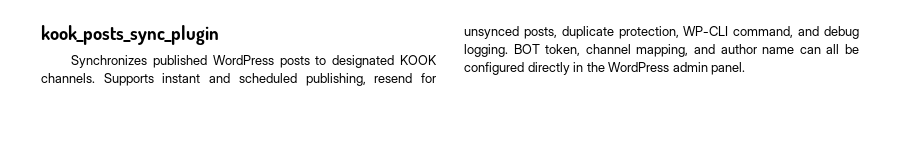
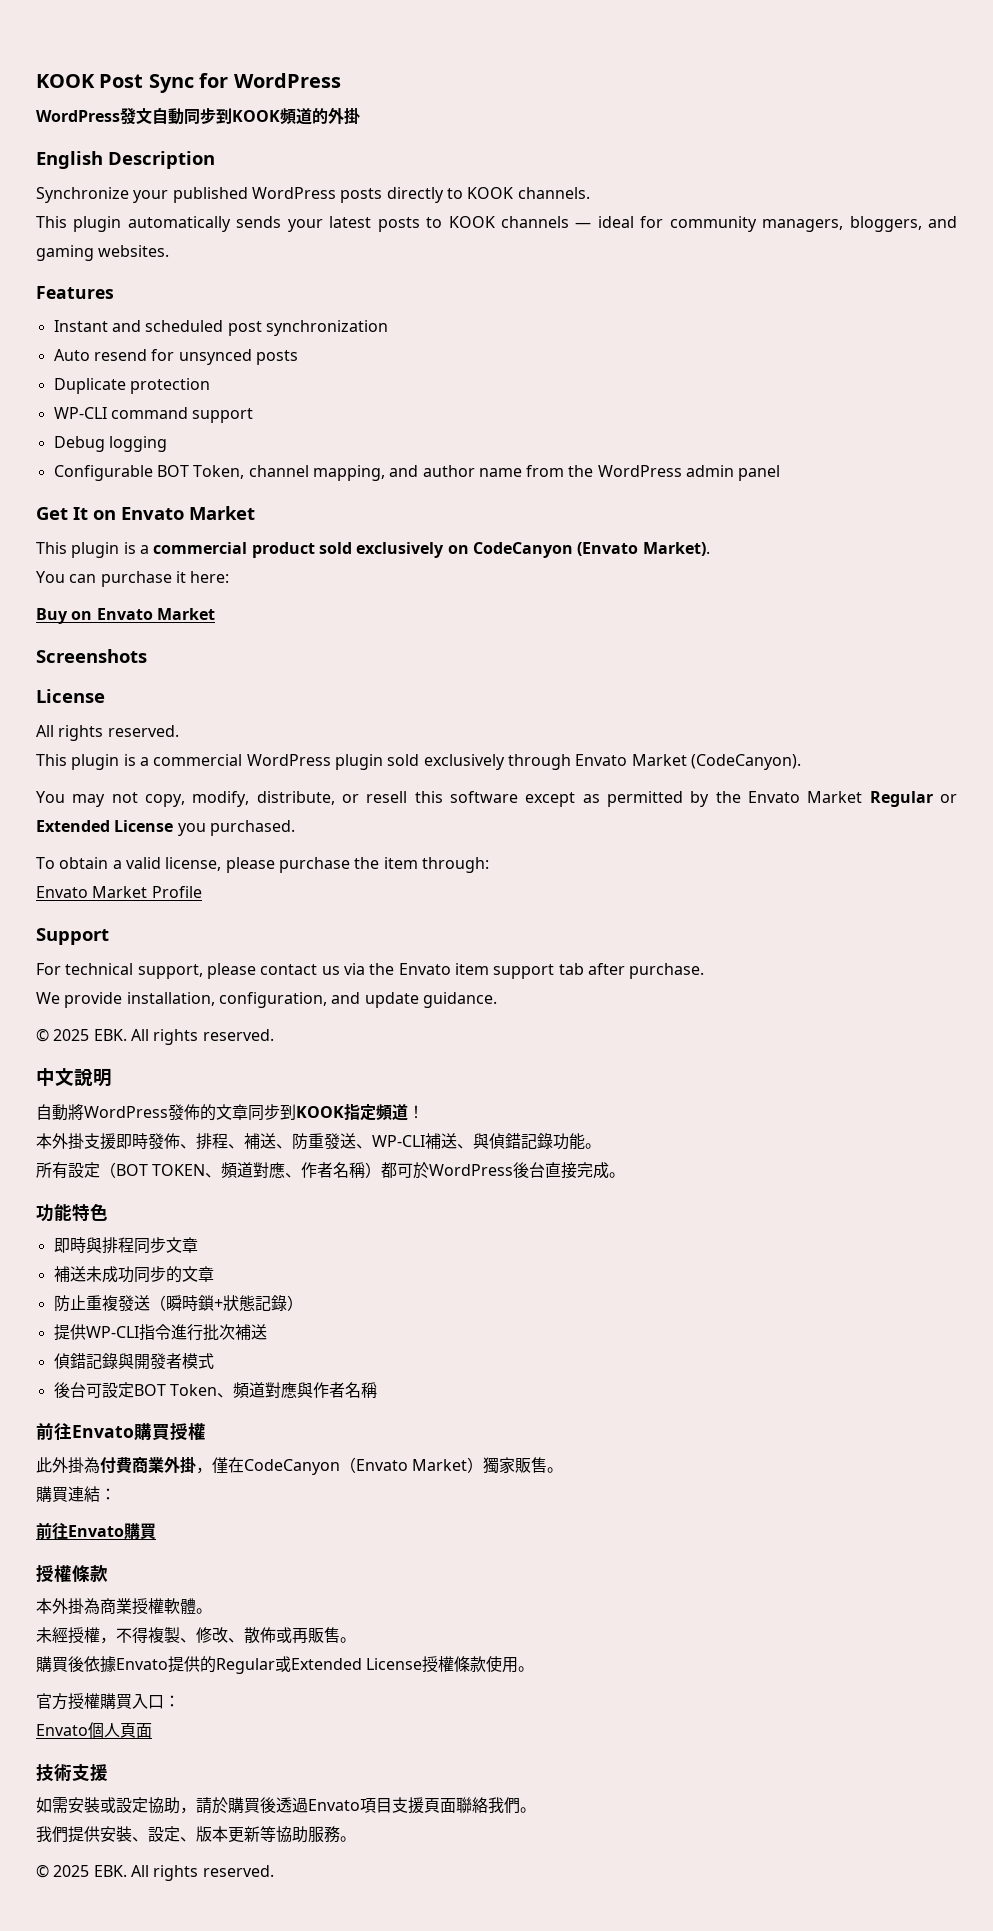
[41,25,219,45] [71,55,148,68] kook_posts_sync_plugin // Synchronizes -> [36,73,341,93] [36,107,360,125] [36,151,215,169] [36,187,169,203] KOOK Post Sync for WordPress // WordPress發文自動同步到KOOK頻道的外掛 // English Description // Synchronize your
[315,55,395,68] to designated -> [386,187,463,203] directly to
[103,73,437,86] [464,26,859,39] [464,44,581,57] Supports instant and scheduled publishing, resend for unsynced posts, duplicate protection, WP-CLI command, and debug logging. BOT token, -> [36,216,957,232] [36,245,170,261] [36,286,114,299] [53,320,388,336] [53,349,298,365] [53,378,210,394] [53,407,254,423] [53,436,167,452] [53,465,245,481] // This plugin automatically sends your latest posts to KOOK channels — ideal for community managers, bloggers, and gaming websites. // Features // Instant and scheduled post synchronization // Auto resend for unsynced posts // Duplicate protection // WP-CLI command support // Debug logging // Configurable BOT Token,
[799,44,859,54] [464,62,746,75] can all be configured directly in the WordPress admin panel. -> [526,465,781,481] [36,506,255,520] [36,542,710,558] [36,571,230,587] [36,608,215,624] [36,649,147,663] [36,689,105,703] [36,725,179,741] [36,754,801,770] [36,791,958,807] [36,820,295,836] [36,857,489,873] [36,886,202,898] [36,928,109,945] [36,963,705,979] [36,992,497,1008] [36,1028,274,1045] [36,1068,112,1087] [36,1104,424,1121] [36,1133,601,1150] [36,1162,626,1179] [36,1203,108,1222] [53,1237,198,1254] [53,1266,214,1283] [53,1295,303,1312] [53,1324,267,1341] [53,1353,214,1370] [53,1382,377,1398] [36,1423,206,1441] [36,1456,564,1475] [36,1486,116,1502] [36,1522,156,1540] [36,1564,108,1582] [36,1598,212,1615] [36,1627,356,1644] [36,1656,535,1674] [36,1693,180,1710] [36,1722,152,1738] [36,1763,108,1782] [36,1797,536,1814] [36,1826,356,1843] [36,1864,274,1881] from the WordPress admin panel // Get It on Envato Market // This plugin is a commercial product sold exclusively on CodeCanyon (Envato Market). // You can purchase it here: // Buy on Envato Market // Screenshots // License // All rights reserved. // This plugin is a commercial WordPress plugin sold exclusively through Envato Market (CodeCanyon). // You may not copy, modify, distribute, or resell this software except as permitted by the Envato Market Regular or Extended License you purchased. // To obtain a valid license, please purchase the item through: // Envato Market Profile // Support // For technical support, please contact us via the Envato item support tab after purchase. // We provide installation, configuration, and update guidance. // © 2025 EBK. All rights reserved. // 中文說明 // 自動將WordPress發佈的文章同步到KOOK指定頻道！ // 本外掛支援即時發佈、排程、補送、防重發送、WP-CLI補送、與偵錯記錄功能。 // 所有設定（BOT TOKEN、頻道對應、作者名稱）都可於WordPress後台直接完成。 // 功能特色 // 即時與排程同步文章 // 補送未成功同步的文章 // 防止重複發送（瞬時鎖+狀態記錄） // 提供WP-CLI指令進行批次補送 // 偵錯記錄與開發者模式 // 後台可設定BOT Token、頻道對應與作者名稱 // 前往Envato購買授權 // 此外掛為付費商業外掛，僅在CodeCanyon（Envato Market）獨家販售。 // 購買連結： // 前往Envato購買 // 授權條款 // 本外掛為商業授權軟體。 // 未經授權，不得複製、修改、散佈或再販售。 // 購買後依據Envato提供的Regular或Extended License授權條款使用。 // 官方授權購買入口： // Envato個人頁面 // 技術支援 // 如需安裝或設定協助，請於購買後透過Envato項目支援頁面聯絡我們。 // 我們提供安裝、設定、版本更新等協助服務。 // © 2025 EBK. All rights reserved.

